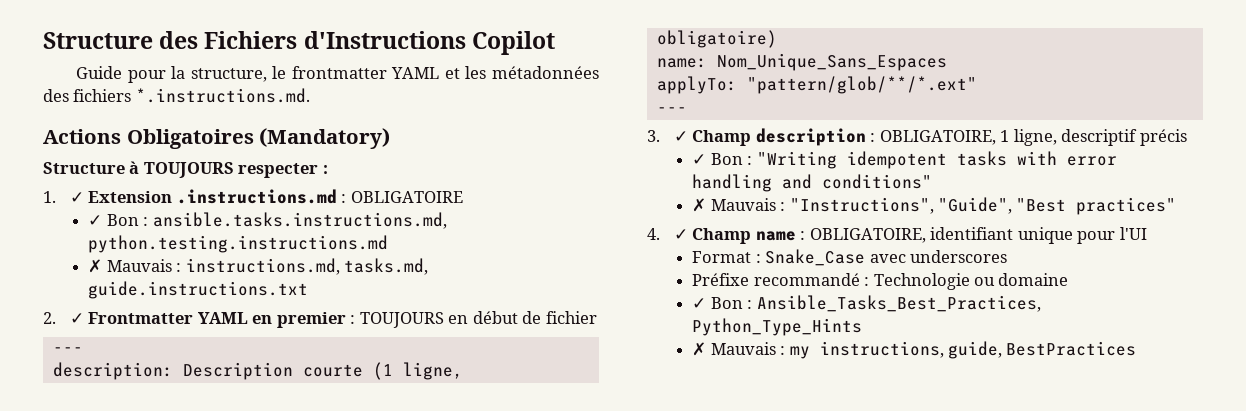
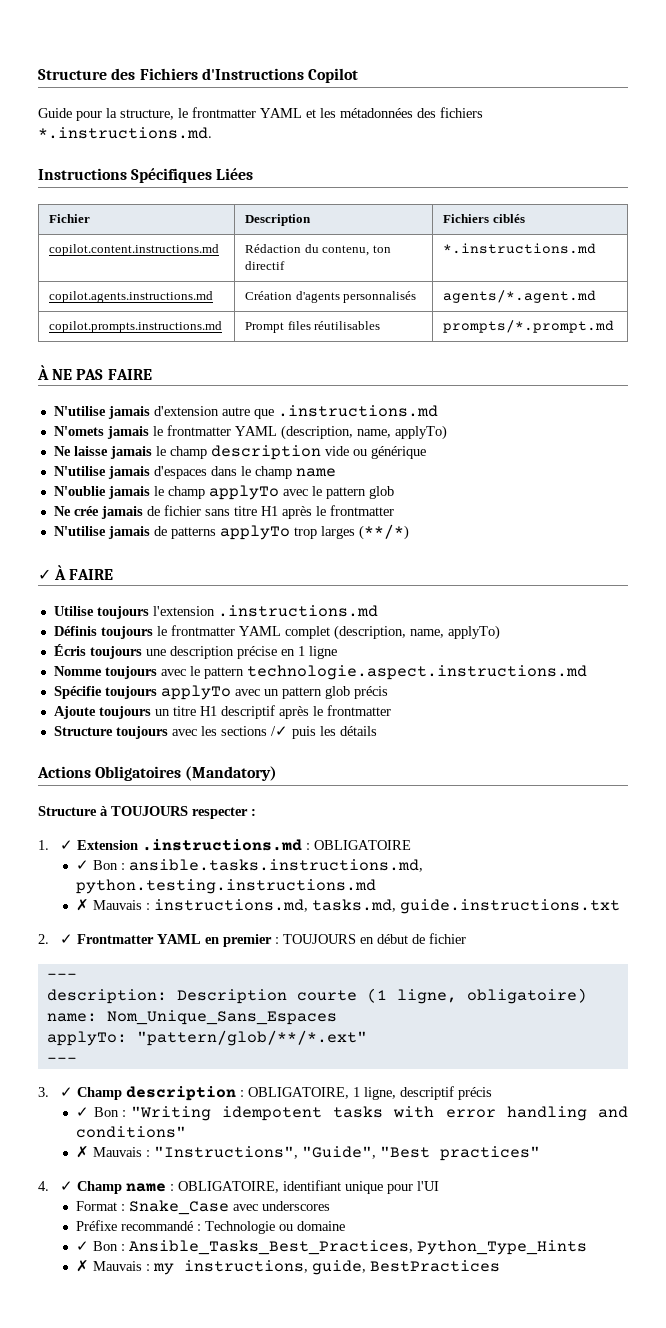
(310, 95) none -> [38,168,254,183] [49,214,91,223] [245,214,312,226] [443,214,525,223] [49,244,220,256] [245,244,391,256] [245,261,286,270] [443,243,597,254] [49,291,214,303] [245,291,417,303] [443,290,597,303] [49,321,223,333] [245,321,381,333] [443,320,615,333] [37,365,152,380] [53,405,438,419] [53,425,447,440] [53,445,426,460] [53,466,336,479] [53,485,394,500] [53,505,394,519] [53,524,409,540] [38,565,114,580] [53,605,378,619] [53,625,500,640] [53,644,337,659] [53,665,587,680] [53,685,388,700] [53,705,391,719] [53,726,377,739] // Instructions Spécifiques Liées // Fichier | Description | Fichiers ciblés // copilot.content.instructions.md | Rédaction du contenu, ton directif | *.instructions.md // copilot.agents.instructions.md | Création d'agents personnalisés | agents/*.agent.md // copilot.prompts.instructions.md | Prompt files réutilisables | prompts/*.prompt.md // À NE PAS FAIRE // N'utilise jamais d'extension autre que .instructions.md // N'omets jamais le frontmatter YAML (description, name, applyTo) // Ne laisse jamais le champ description vide ou générique // N'utilise jamais d'espaces dans le champ name // N'oublie jamais le champ applyTo avec le pattern glob // Ne crée jamais de fichier sans titre H1 après le frontmatter // N'utilise jamais de patterns applyTo trop larges (**/*) // ✓ À FAIRE // Utilise toujours l'extension .instructions.md // Définis toujours le frontmatter YAML complet (description, name, applyTo) // Écris toujours une description précise en 1 ligne // Nomme toujours avec le pattern technologie.aspect.instructions.md // Spécifie toujours applyTo avec un pattern glob précis // Ajoute toujours un titre H1 descriptif après le frontmatter // Structure toujours avec les sections /✓ puis les détails

